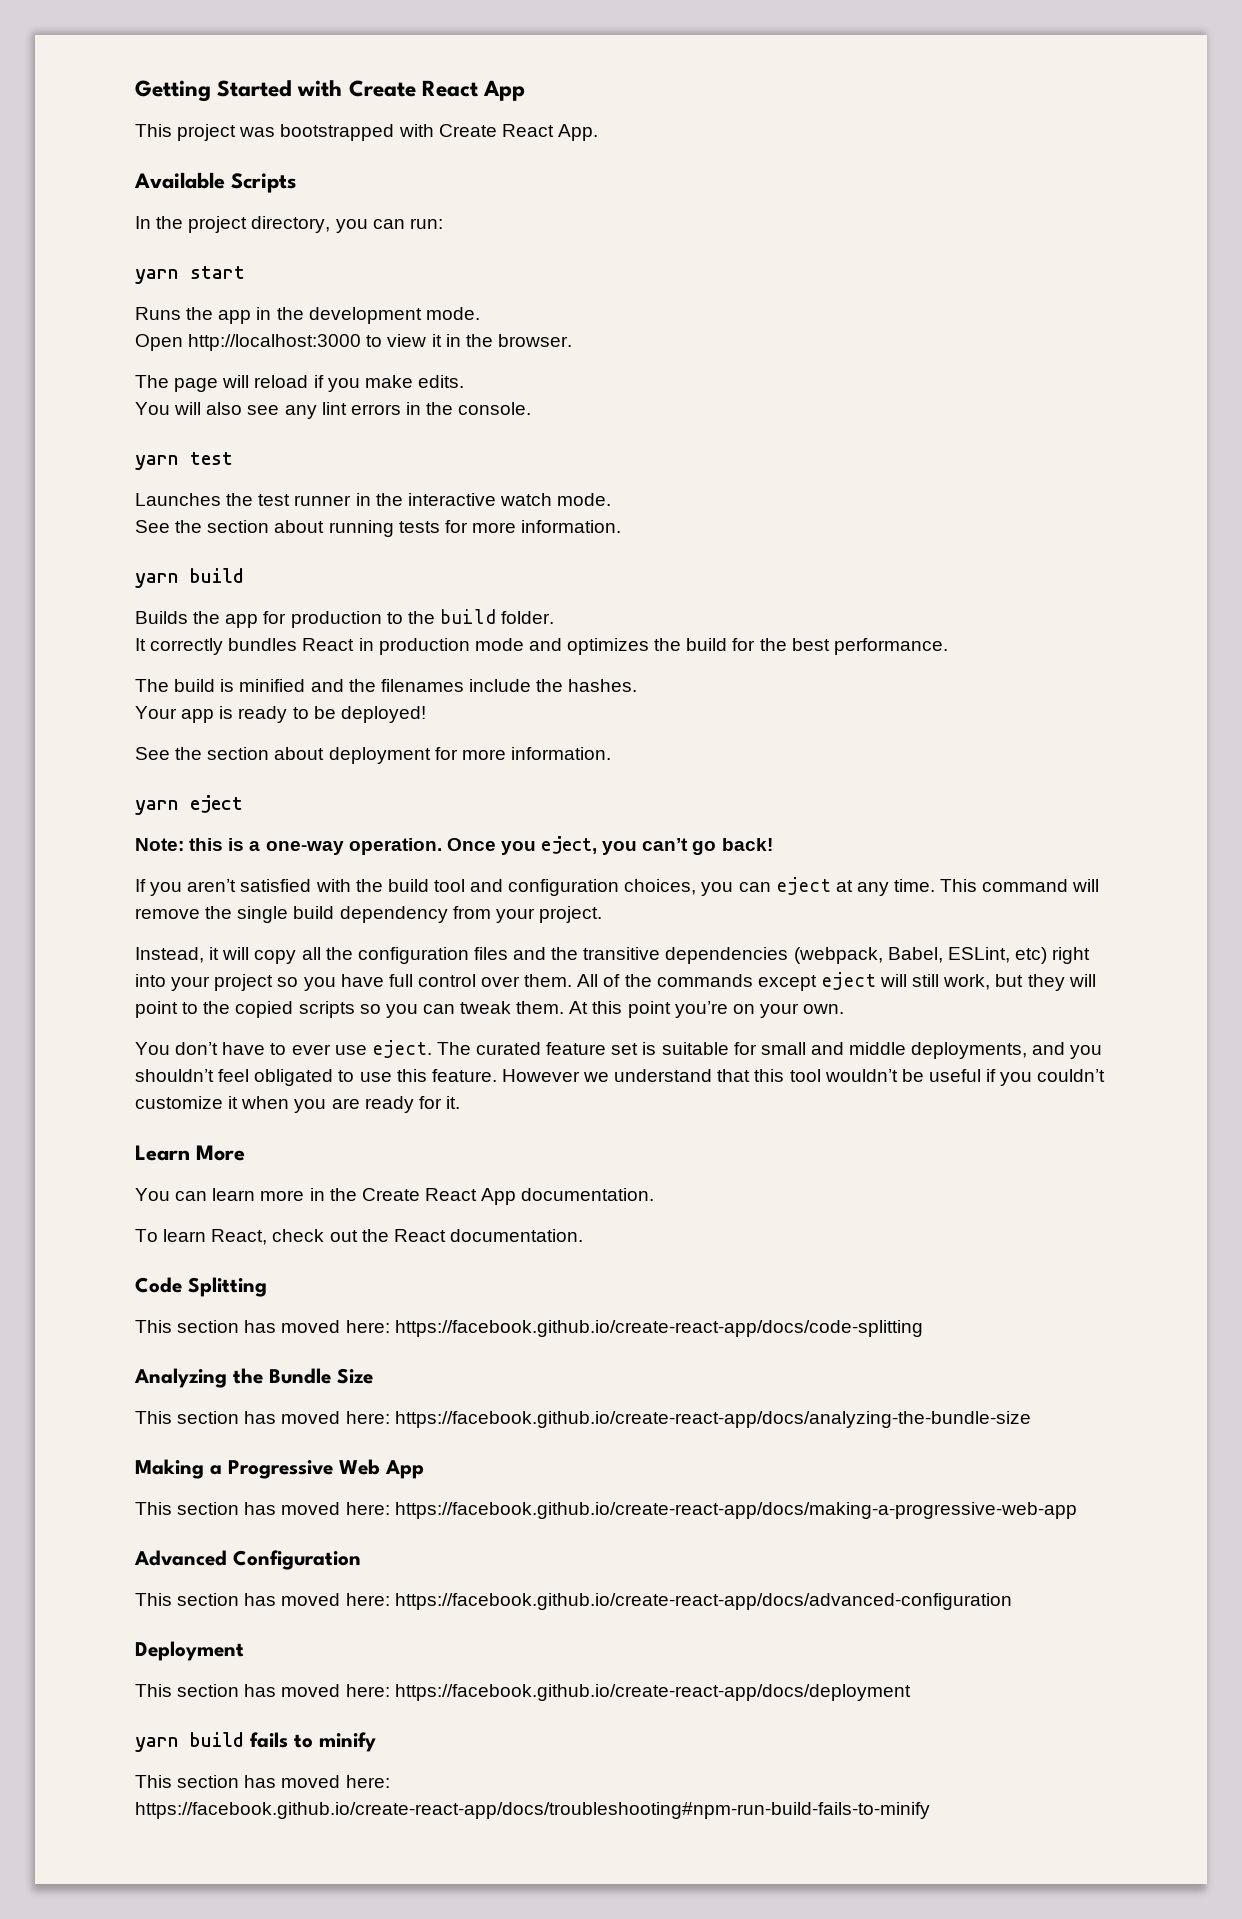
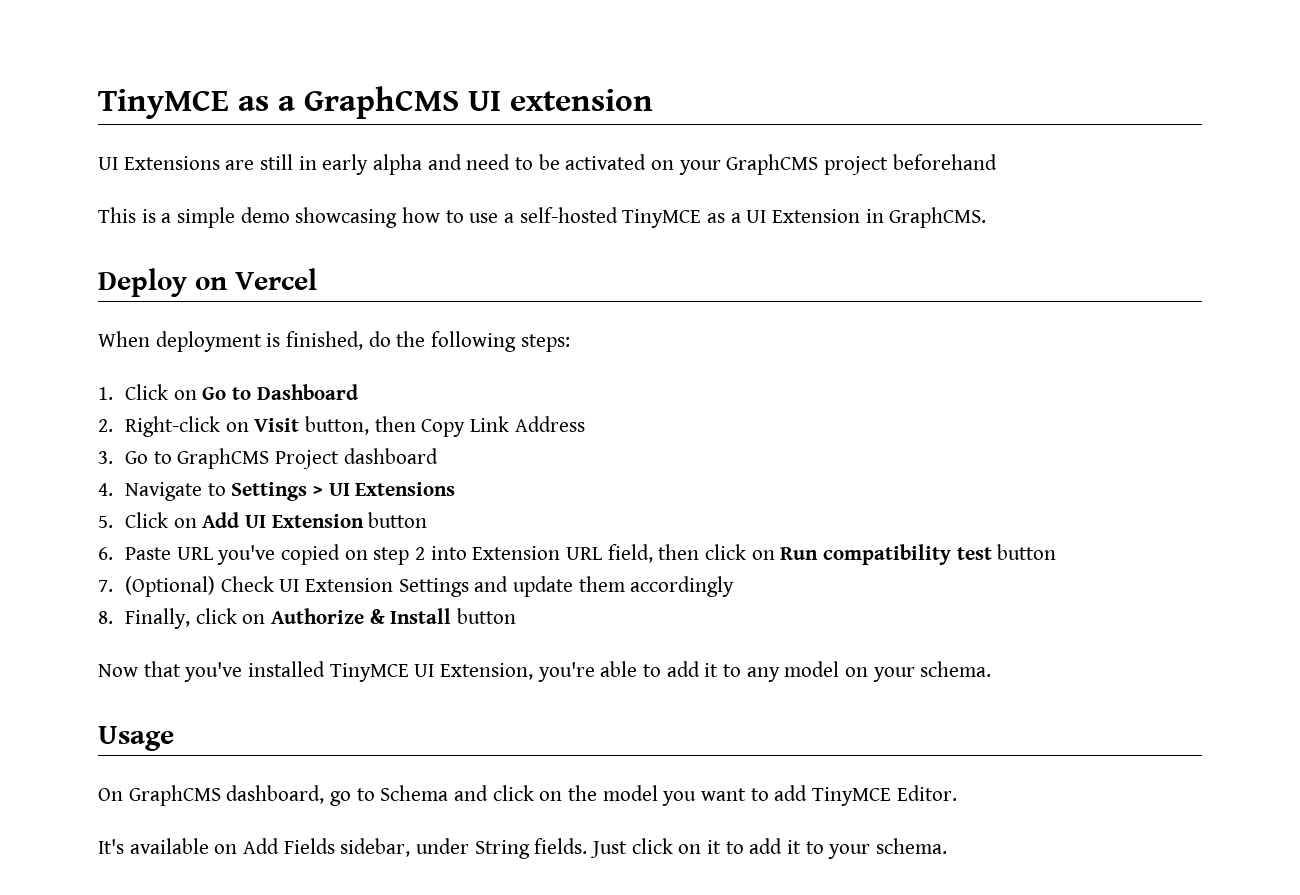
[135,80,526,102] [135,124,598,141] [134,172,296,193] [135,216,443,233] [135,266,245,284] [135,307,480,324] [135,334,572,351] [135,375,464,392] [135,402,532,419] [135,452,233,470] [135,493,612,506] [135,520,622,537] [135,568,244,588] [135,609,555,628] [135,638,948,655] [135,679,638,692] [135,706,426,723] [135,747,611,764] [135,795,243,815] [135,836,773,855] [135,877,1100,896] [135,906,602,923] [135,947,1091,964] [135,972,1096,991] [135,1001,845,1018] [135,1040,1103,1059] [135,1069,1106,1086] [135,1096,460,1113] [135,1145,245,1161] [135,1188,655,1205] [135,1229,583,1245] [135,1277,267,1297] [135,1320,923,1337] [134,1368,373,1388] [135,1411,1031,1428] [135,1459,424,1479] [135,1502,1077,1519] [134,1550,361,1570] [135,1593,1012,1610] [135,1641,244,1661] [135,1684,911,1701] [135,1732,376,1752] [135,1775,390,1788] [135,1802,930,1819] Getting Started with Create React App // This project was bootstrapped with Create React App. // Available Scripts // In the project directory, you can run: // yarn start // Runs the app in the development mode. // Open http://localhost:3000 to view it in the browser. // The page will reload if you make edits. // You will also see any lint errors in the console. // yarn test // Launches the test runner in the interactive watch mode. // See the section about running tests for more information. // yarn build // Builds the app for production to the build folder. // It correctly bundles React in production mode and optimizes the build for the best performance. // The build is minified and the filenames include the hashes. // Your app is ready to be deployed! // See the section about deployment for more information. // yarn eject // Note: this is a one-way operation. Once you eject, you can’t go back! // If you aren’t satisfied with the build tool and configuration choices, you can eject at any time. This command will remove the single build dependency from your project. // Instead, it will copy all the configuration files and the transitive dependencies (webpack, Babel, ESLint, etc) right into your project so you have full control over them. All of the commands except eject will still work, but they will point to the copied scripts so you can tweak them. At this point you’re on your own. // You don’t have to ever use eject. The curated feature set is suitable for small and middle deployments, and you shouldn’t feel obligated to use this feature. However we understand that this tool wouldn’t be useful if you couldn’t customize it when you are ready for it. // Learn More // You can learn more in the Create React App documentation. // To learn React, check out the React documentation. // Code Splitting // This section has moved here: https://facebook.github.io/create-react-app/docs/code-splitting // Analyzing the Bundle Size // This section has moved here: https://facebook.github.io/create-react-app/docs/analyzing-the-bundle-size // Making a Progressive Web App // This section has moved here: https://facebook.github.io/create-react-app/docs/making-a-progressive-web-app // Advanced Configuration // This section has moved here: https://facebook.github.io/create-react-app/docs/advanced-configuration // Deployment // This section has moved here: https://facebook.github.io/create-react-app/docs/deployment // yarn build fails to minify // This section has moved here: https://facebook.github.io/create-react-app/docs/troubleshooting#npm-run-build-fails-to-minify -> [98,86,653,119] [98,154,997,175] [98,207,987,228] [98,268,317,297] [98,331,570,352] [98,384,358,400] [98,416,585,437] [98,448,438,469] [98,482,456,501] [98,512,428,528] [98,544,1057,565] [98,576,735,597] [98,608,517,629] [98,661,992,682] [98,726,174,751] [98,785,957,806] [98,838,948,859] TinyMCE as a GraphCMS UI extension // UI Extensions are still in early alpha and need to be activated on your GraphCMS project beforehand // This is a simple demo showcasing how to use a self-hosted TinyMCE as a UI Extension in GraphCMS. // Deploy on Vercel // When deployment is finished, do the following steps: // 1. Click on Go to Dashboard // 2. Right-click on Visit button, then Copy Link Address // 3. Go to GraphCMS Project dashboard // 4. Navigate to Settings > UI Extensions // 5. Click on Add UI Extension button // 6. Paste URL you've copied on step 2 into Extension URL field, then click on Run compatibility test button // 7. (Optional) Check UI Extension Settings and update them accordingly // 8. Finally, click on Authorize & Install button // Now that you've installed TinyMCE UI Extension, you're able to add it to any model on your schema. // Usage // On GraphCMS dashboard, go to Schema and click on the model you want to add TinyMCE Editor. // It's available on Add Fields sidebar, under String fields. Just click on it to add it to your schema.

